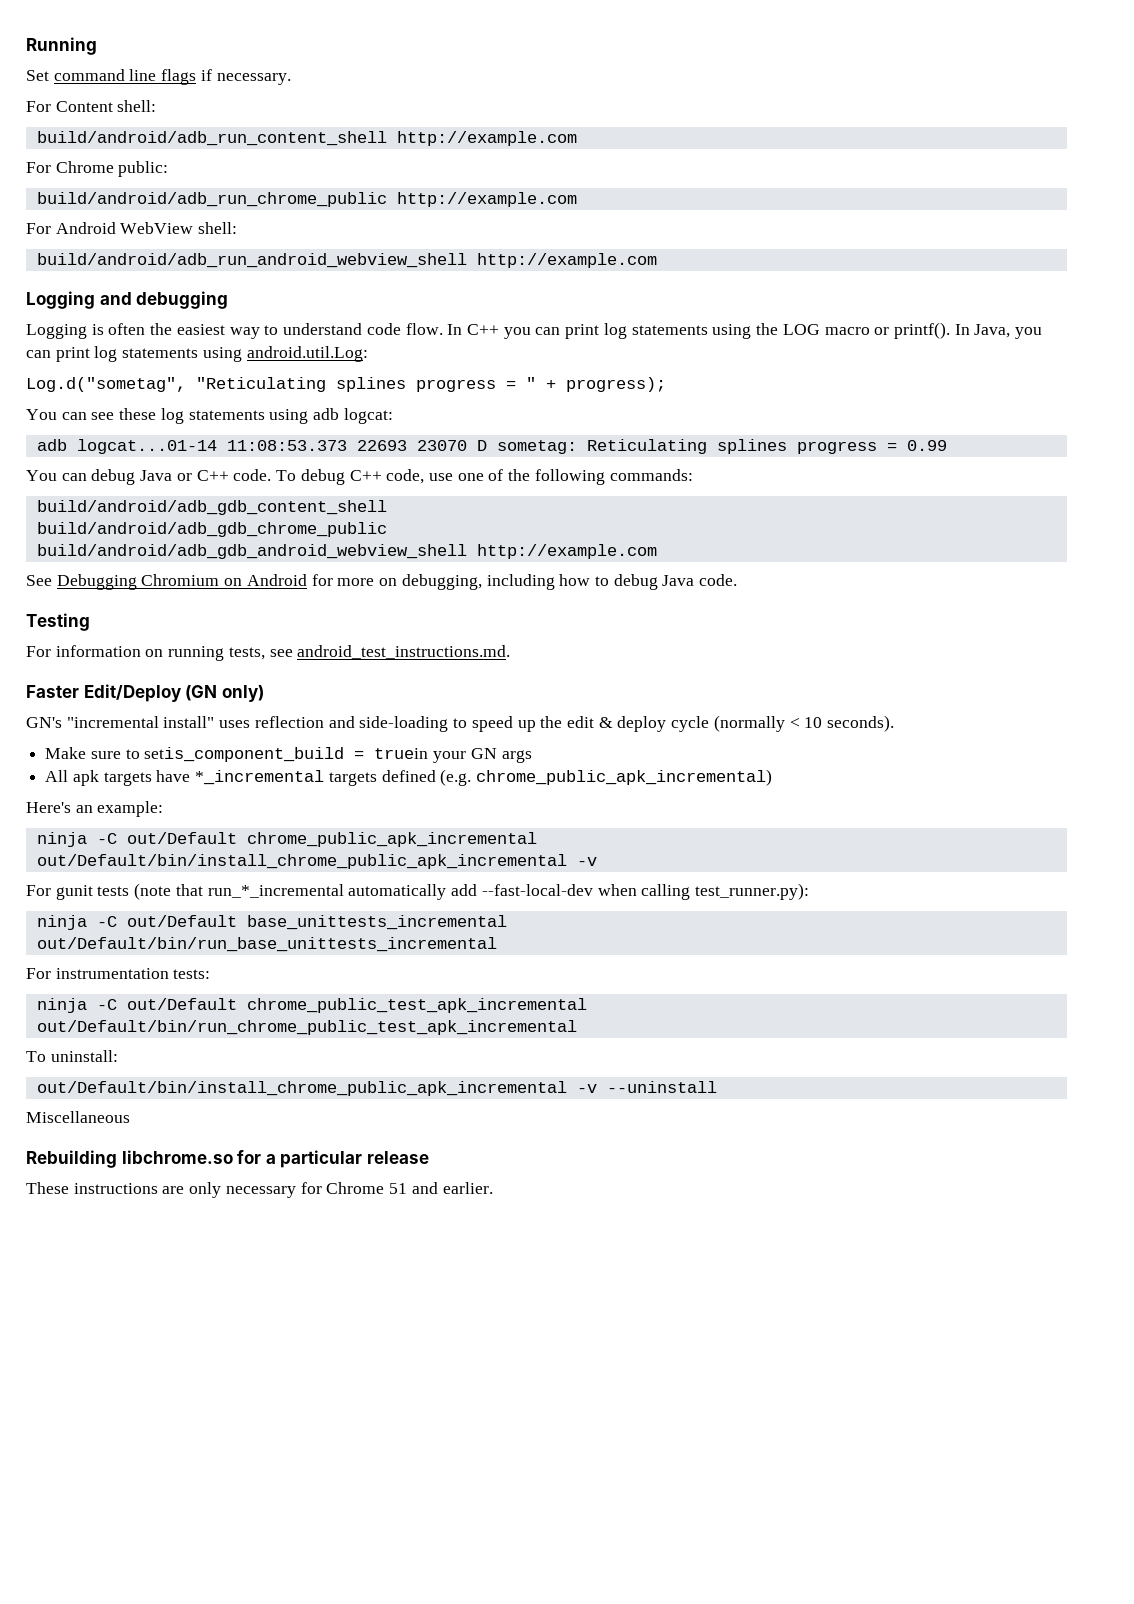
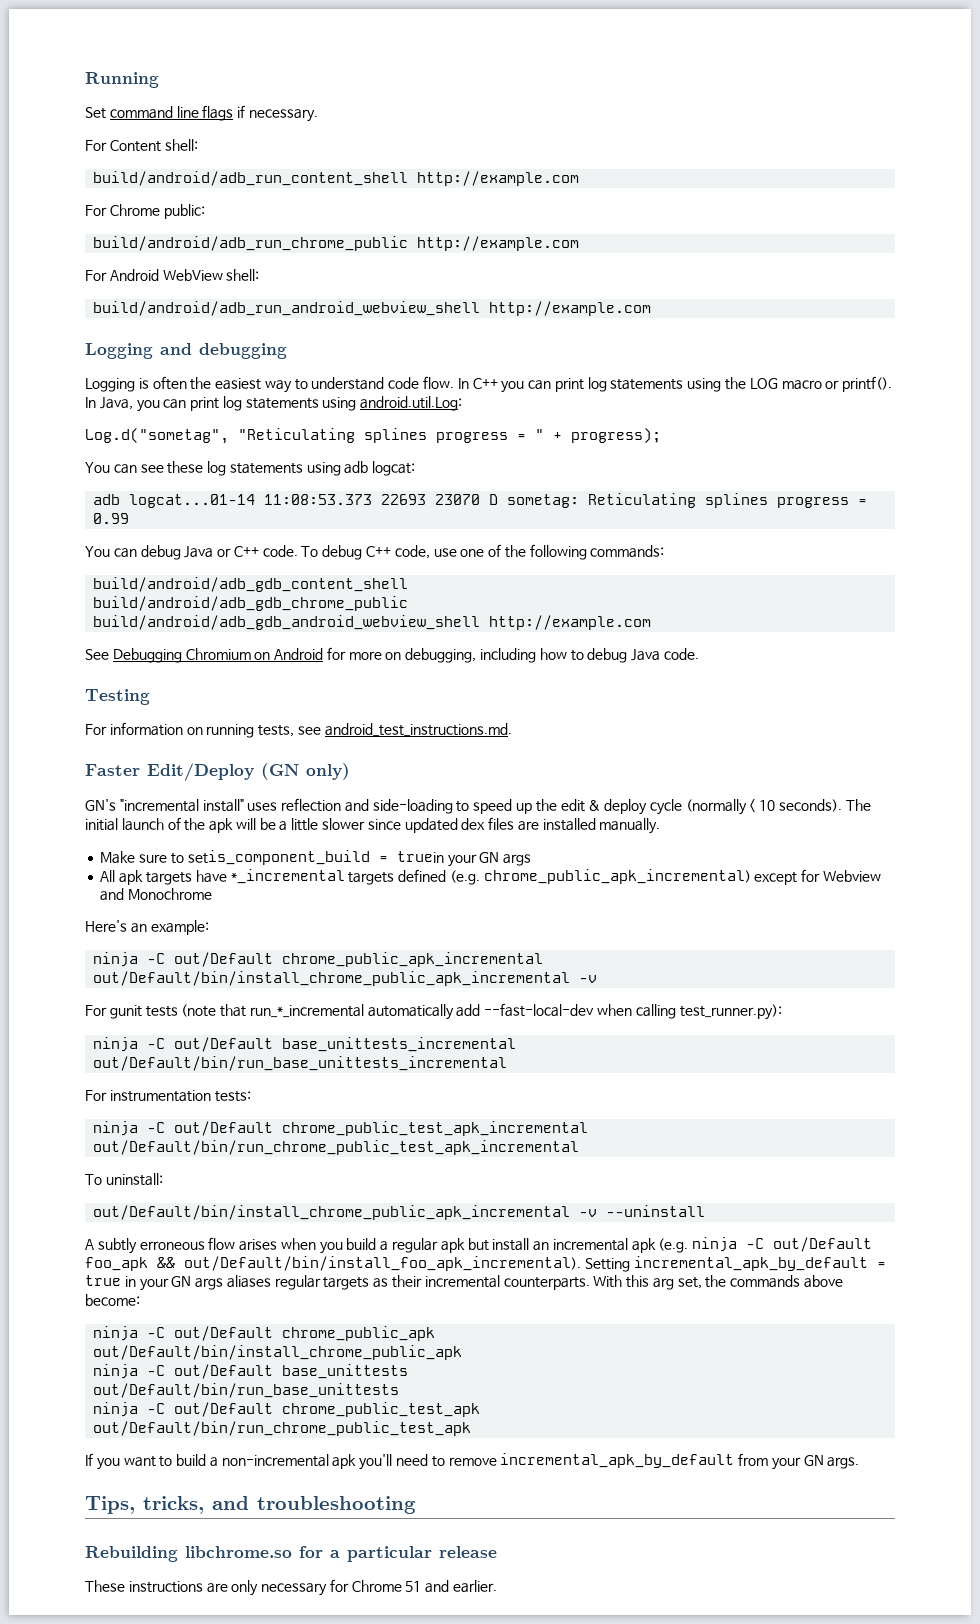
(895, 723) none -> [845,799,871,811] [85,817,661,834] The initial launch of the apk will be a little slower since updated dex files are installed manually.
(773, 777) none -> [754,869,881,885] [100,888,213,901] except for Webview and Monochrome
[26,1111,130,1123] Miscellaneous -> [85,1237,873,1254] [85,1256,886,1272] [85,1275,844,1291] [85,1294,140,1306] [93,1326,436,1341] [93,1345,463,1360] [93,1364,409,1379] [93,1383,400,1398] [93,1402,481,1417] [93,1421,472,1436] [85,1453,860,1470] [85,1496,416,1514] A subtly erroneous flow arises when you build a regular apk but install an incremental apk (e.g. ninja -C out/Default foo_apk && out/Default/bin/install_foo_apk_incremental). Setting incremental_apk_by_default = true in your GN args aliases regular targets as their incremental counterparts. With this arg set, the commands above become: // ninja -C out/Default chrome_public_apk // out/Default/bin/install_chrome_public_apk // ninja -C out/Default base_unittests // out/Default/bin/run_base_unittests // ninja -C out/Default chrome_public_test_apk // out/Default/bin/run_chrome_public_test_apk // If you want to build a non-incremental apk you'll need to remove incremental_apk_by_default from your GN args. // Tips, tricks, and troubleshooting

